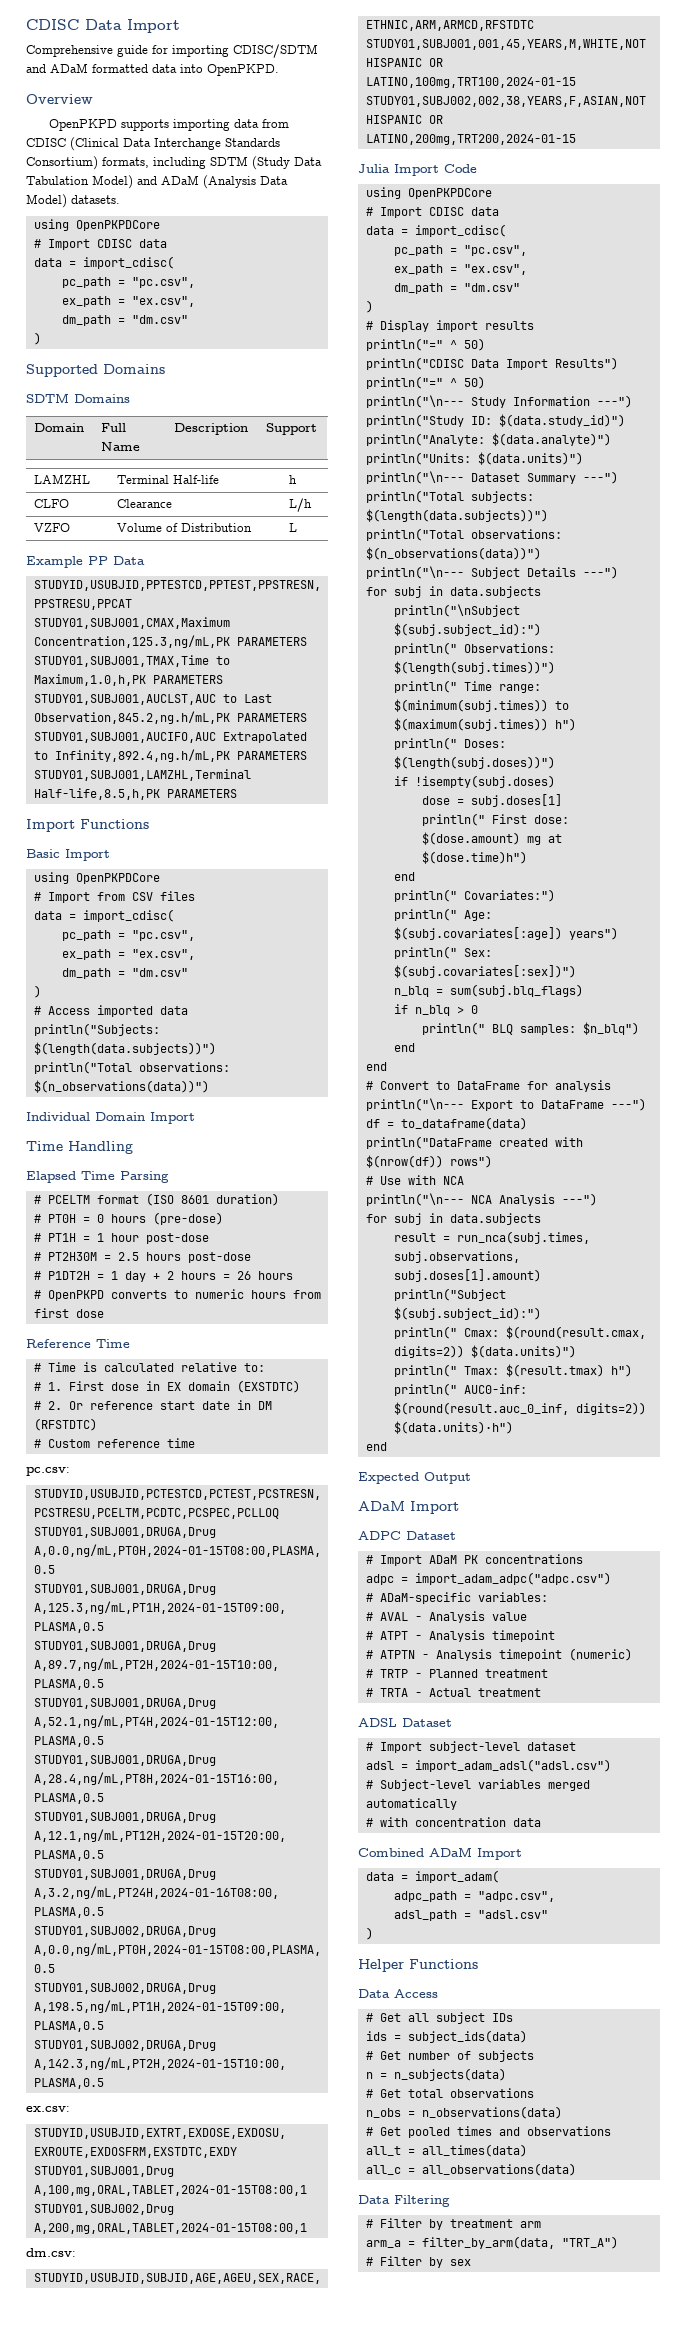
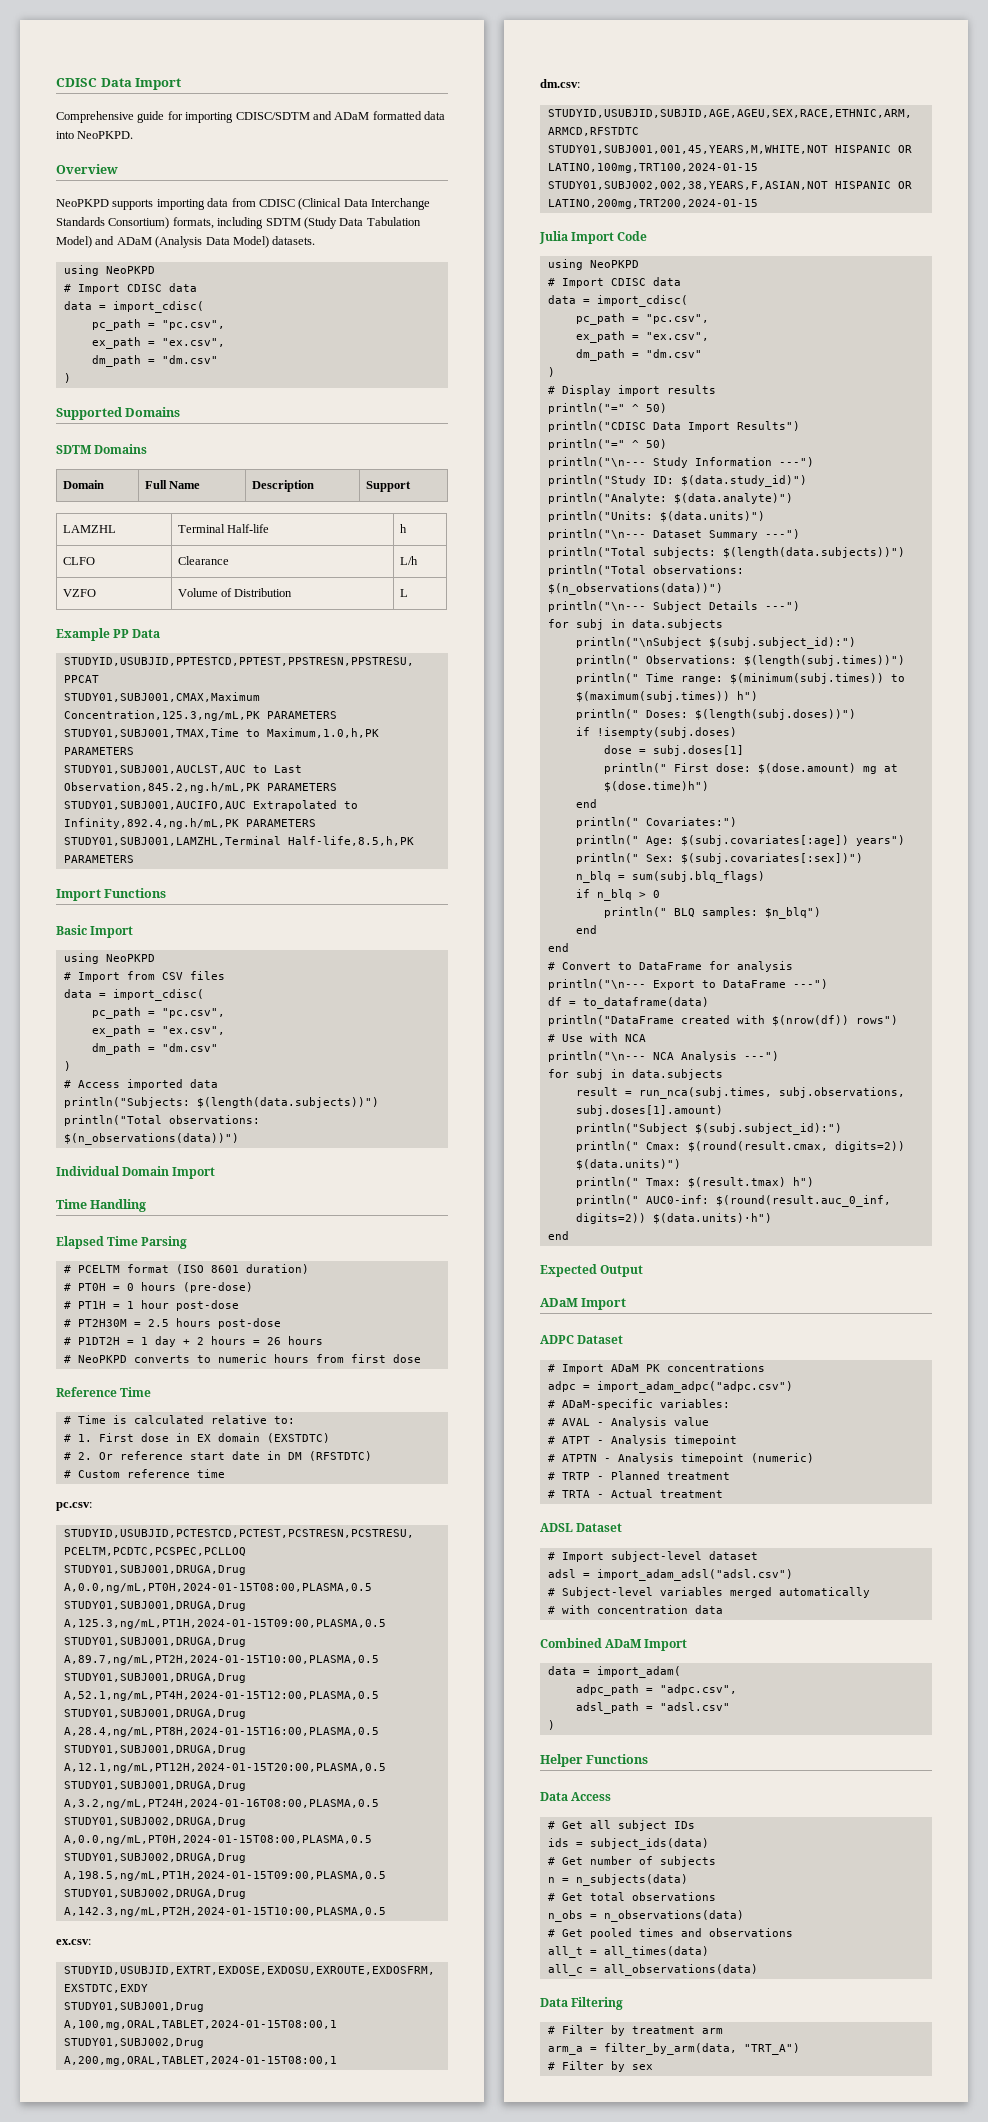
[207,64,279,76] OpenPKPD. -> [77,131,134,139] NeoPKPD.
[49,119,118,131] OpenPKPD -> [56,199,109,207] NeoPKPD
[75,220,160,231] OpenPKPDCore -> [105,266,155,274] NeoPKPD
[75,873,160,884] OpenPKPDCore -> [105,954,155,962] NeoPKPD
[47,1290,104,1301] OpenPKPD -> [77,1355,127,1363] NeoPKPD
[407,188,492,199] OpenPKPDCore -> [589,260,639,268] NeoPKPD

